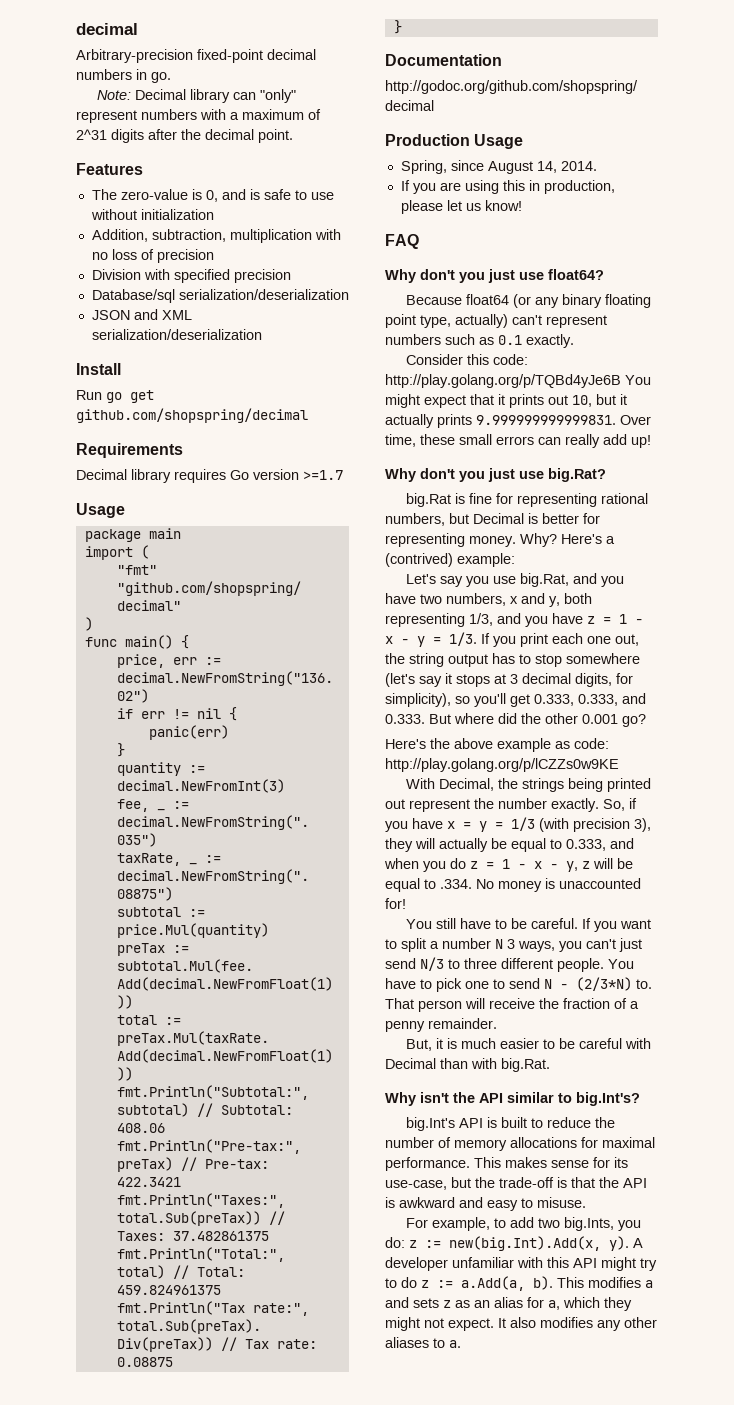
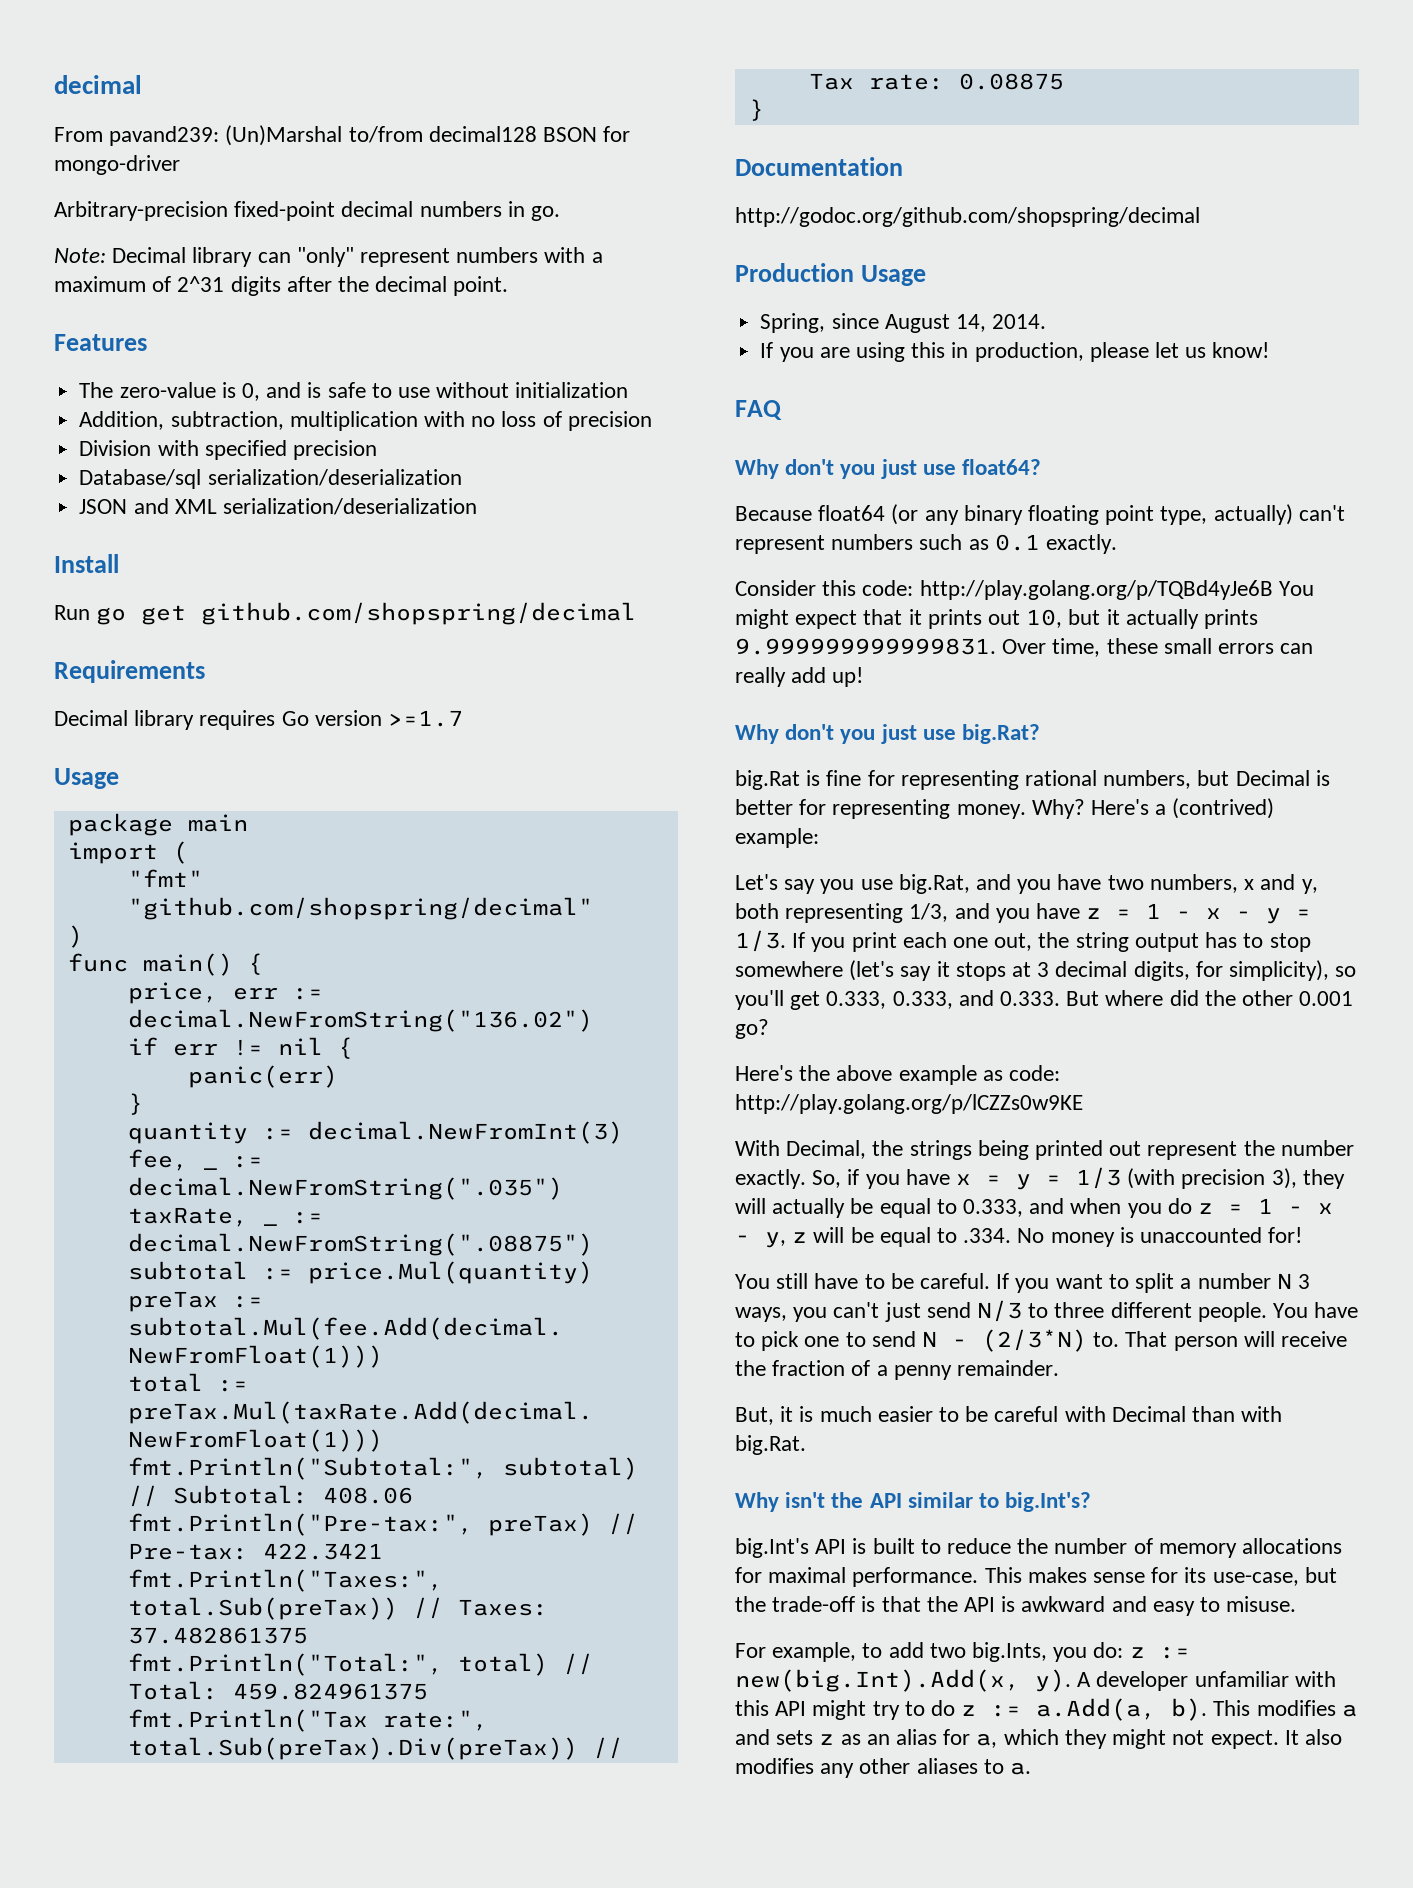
[76,23,138,35] decimal -> [54,75,142,94] [54,125,631,146] [54,155,180,175] decimal // From pavand239: (Un)Marshal to/from decimal128 BSON for mongo-driver

